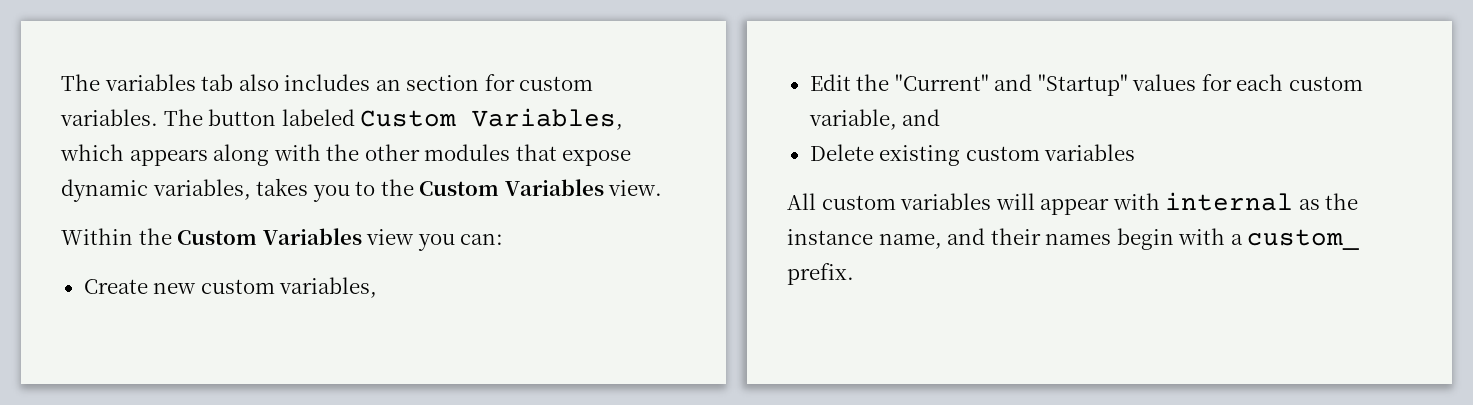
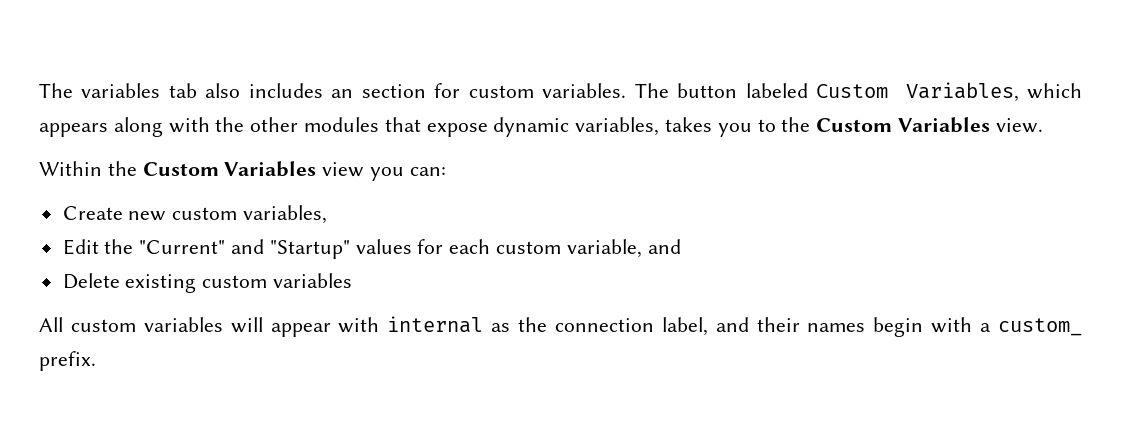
[787,229,942,249] instance name, -> [554,317,708,336] connection label,

